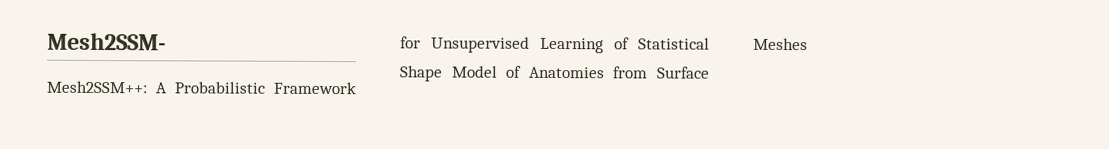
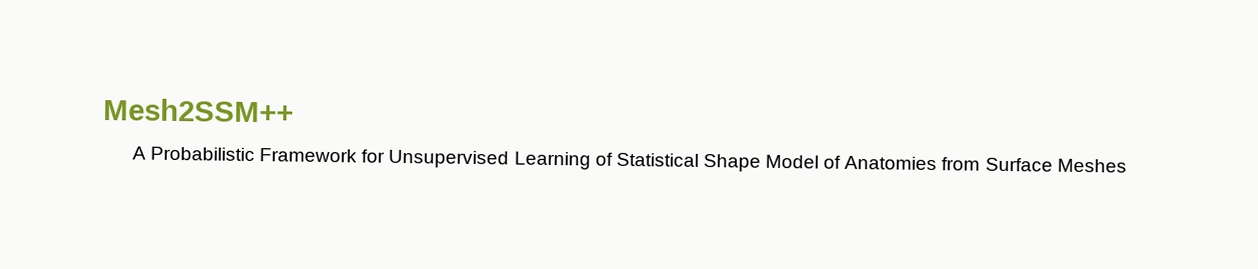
[47,32,166,51] [46,80,147,94] Mesh2SSM- // Mesh2SSM++: -> [103,98,294,123] Mesh2SSM++ //

